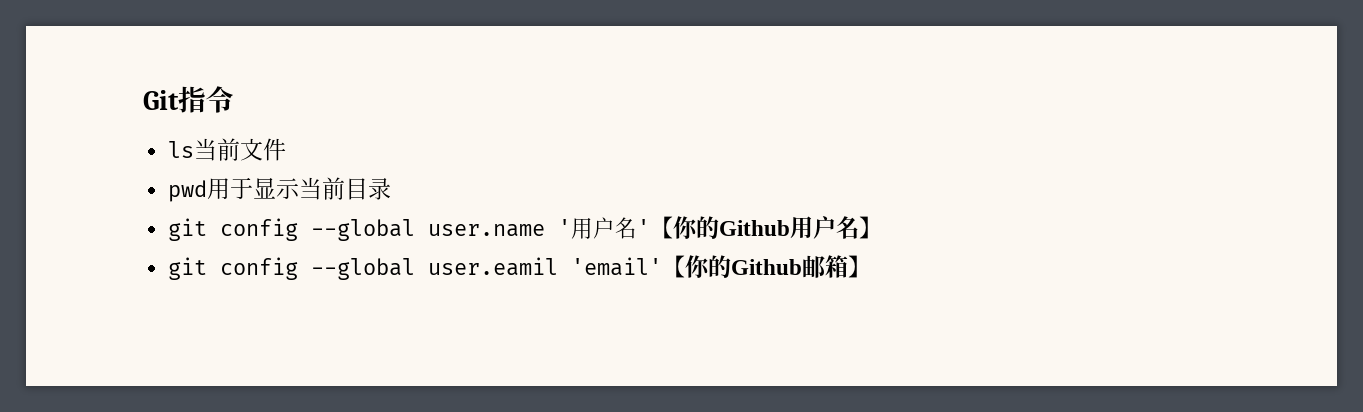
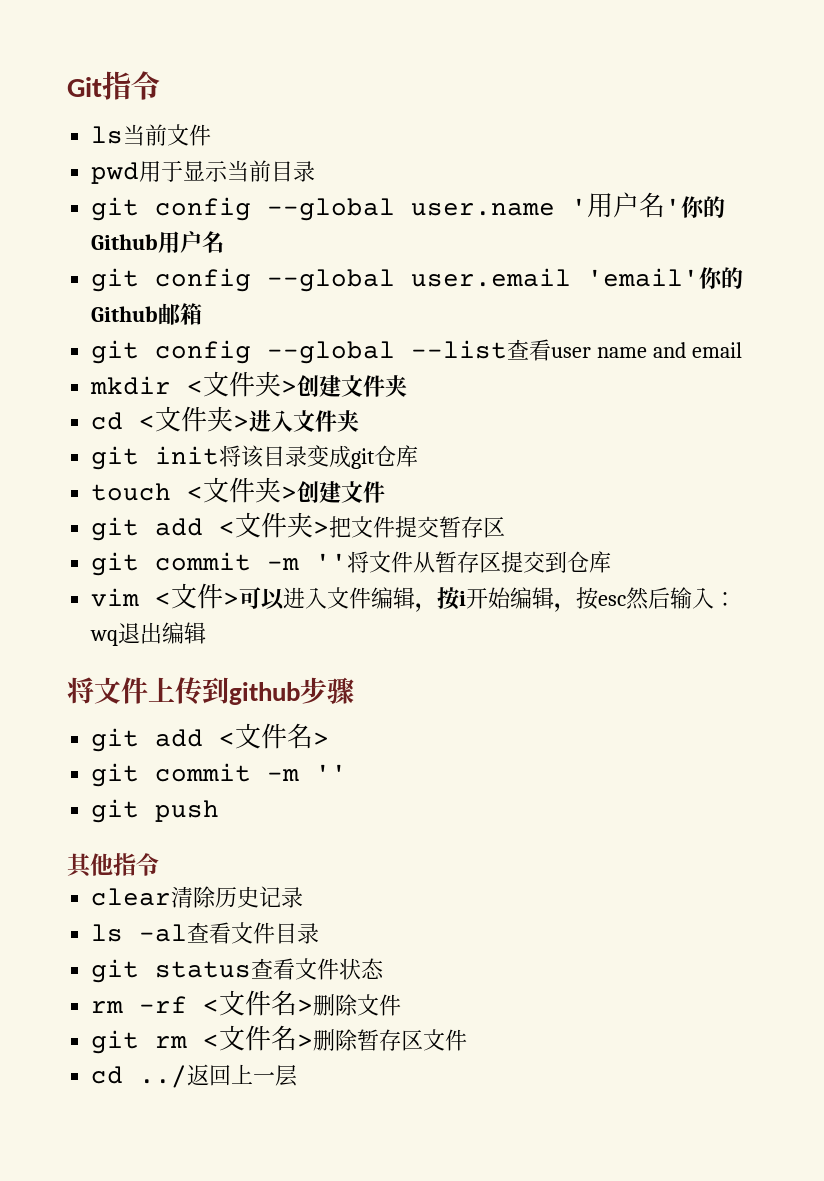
[650,216,674,239] 【 -> (682, 206) none
[859,216,883,239] [168,255,686,280] 】 // git config --global user.eamil 'email'【 -> [91,268,700,292] // git config --global user.email 'email'
[848,255,872,278] 】 -> [91,339,743,364] [90,371,408,397] [91,406,360,432] [91,445,419,470] [91,477,386,503] [91,512,506,541] [91,551,612,576] [91,583,737,612] [90,622,207,646] [67,677,354,705] [91,723,330,752] [91,763,348,787] [91,799,220,823] [67,853,159,878] [91,886,304,908] [91,922,320,944] [91,958,385,983] [91,990,402,1016] [91,1025,468,1054] [91,1064,298,1088] // git config --global --list查看user name and email // mkdir <文件夹>创建文件夹 // cd <文件夹>进入文件夹 // git init将该目录变成git仓库 // touch <文件夹>创建文件 // git add <文件夹>把文件提交暂存区 // git commit -m ''将文件从暂存区提交到仓库 // vim <文件>可以进入文件编辑，按i开始编辑，按esc然后输入：wq退出编辑 // 将文件上传到github步骤 // git add <文件名> // git commit -m '' // git push // 其他指令 // clear清除历史记录 // ls -al查看文件目录 // git status查看文件状态 // rm -rf <文件名>删除文件 // git rm <文件名>删除暂存区文件 // cd ../返回上一层

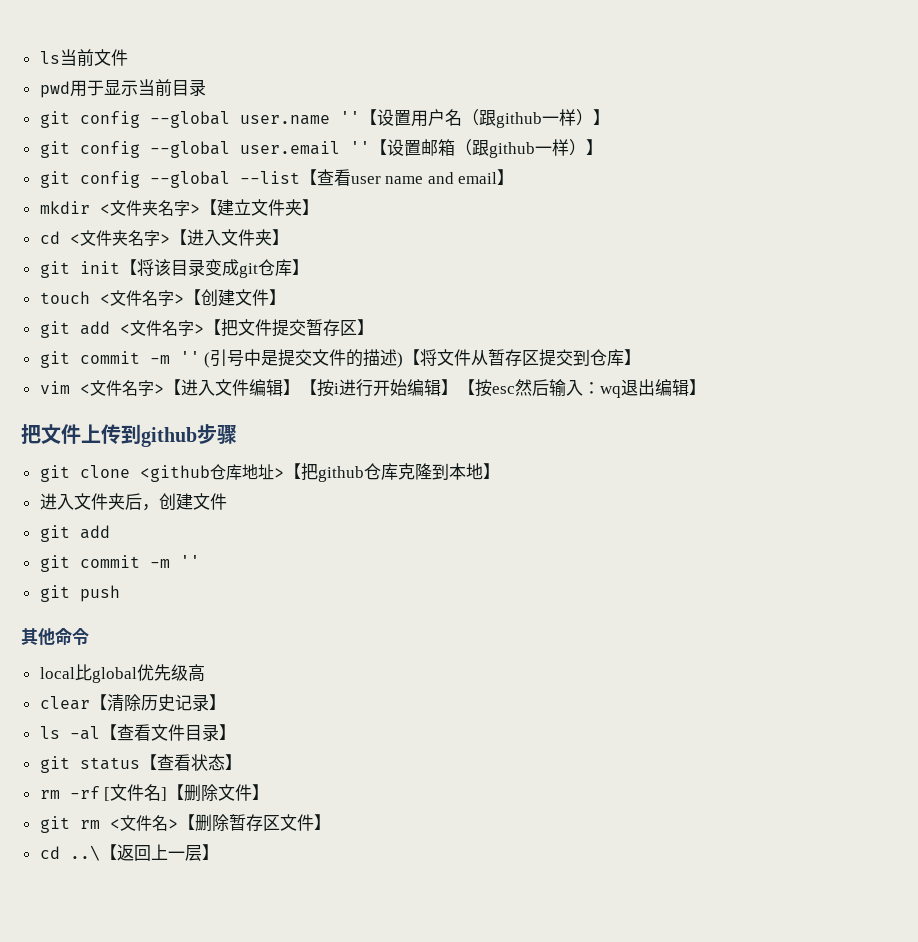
[67,71,160,100] Git指令 // -> (39, 57) none
[571,192,726,218] [91,231,225,253] [91,267,744,292] [91,303,203,325] '用户名'你的Github用户名 // git config --global user.email 'email'你的Github邮箱 -> [339,109,610,128] [39,139,603,158] ''【设置用户名（跟github一样）】 // git config --global user.email ''【设置邮箱（跟github一样）】
(508, 349) none -> [299,169,317,185] 【
(743, 350) none -> [497,169,515,185] 】
[281,375,408,397] >创建文件夹 -> [157,199,319,216] 名字>【建立文件夹】
[233,410,360,432] >进入文件夹 -> [127,229,289,246] 名字>【进入文件夹】
(220, 455) none -> [119,259,137,275] 【
(419, 456) none -> [291,259,309,275] 】
[255,477,386,503] [91,512,330,541] 夹>创建文件 // git add <文件夹> -> [141,289,286,307] [39,319,221,338] 名字>【创建文件】 // git add <文件名字>【
[91,552,348,576] // git commit -m '' -> [356,319,374,335] [39,349,421,368] 】 // git commit -m '' (引号中是提交文件的描述)【
(612, 562) none -> [624,349,642,365] 】
[223,587,286,610] >可以 -> [121,379,181,396] 名字>【
[415,587,467,612] ，按i -> [282,379,373,397] 】【按i进行
[554,603,577,612] ， -> [440,379,475,395] 】【
[67,677,94,704] // 将 -> [688,379,706,395] [21,424,41,444] 】 // 把
[155,723,330,749] add <文件名> -> [79,463,500,482] [39,493,227,511] [39,525,110,542] clone <github仓库地址>【把github仓库克隆到本地】 // 进入文件夹后，创建文件 // git add
[113,853,159,876] 指令 -> [55,628,89,646] [39,664,205,683] 命令 // local比global优先级高
(172, 897) none -> [89,694,107,710] 【
(304, 897) none -> [208,694,226,710] 】
(188, 933) none -> [99,724,117,740] 【
(320, 933) none -> [218,724,236,740] 】
[251,958,340,980] 查看文件 -> [139,754,191,771] 【查看
(385, 968) none -> [224,754,242,770] 】
[203,990,314,1016] <文件名> -> [104,784,185,801] [文件名]【
(402, 1005) none -> [252,784,270,800] 】
(314, 1041) none -> [177,814,195,830] 【
[91,1065,188,1088] // cd ../ -> [313,814,331,830] [39,844,117,861] 】 // cd ..\【
(298, 1075) none -> [201,844,219,860] 】

